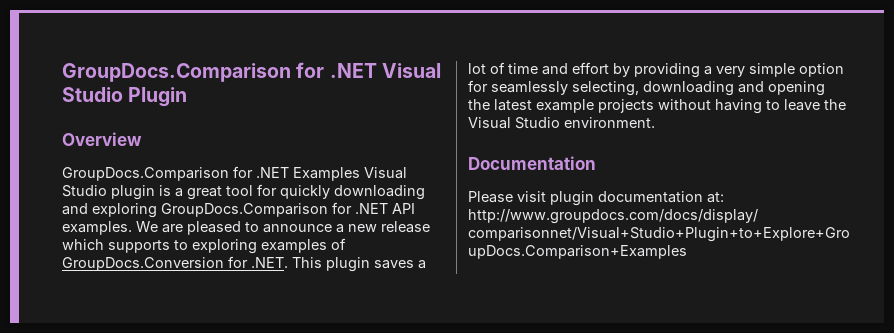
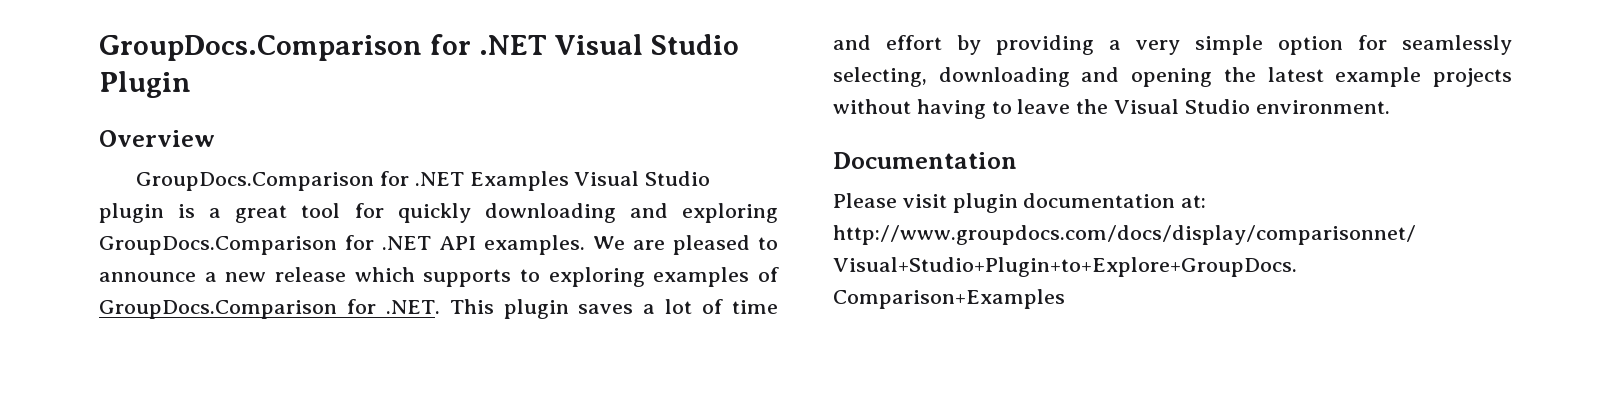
[62,257,224,271] GroupDocs.Conversion -> [99,300,337,319] GroupDocs.Comparison

